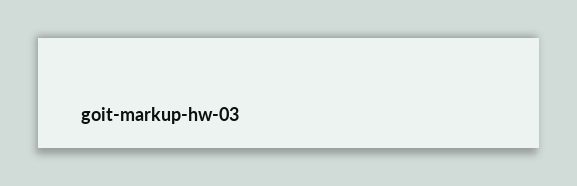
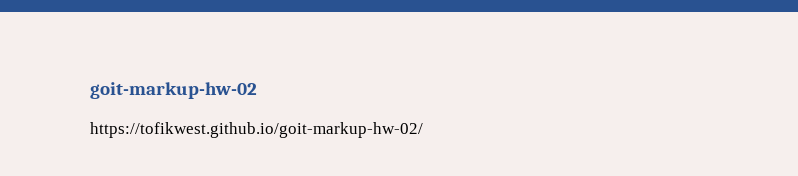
[81,107,239,124] goit-markup-hw-03 -> [90,82,257,99] [90,122,423,138] goit-markup-hw-02 // https://tofikwest.github.io/goit-markup-hw-02/

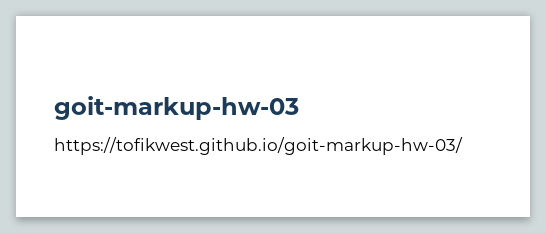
[90,82,257,99] [90,122,423,138] goit-markup-hw-02 // https://tofikwest.github.io/goit-markup-hw-02/ -> [54,96,299,120] [54,137,463,155] goit-markup-hw-03 // https://tofikwest.github.io/goit-markup-hw-03/

